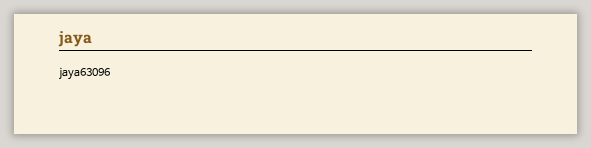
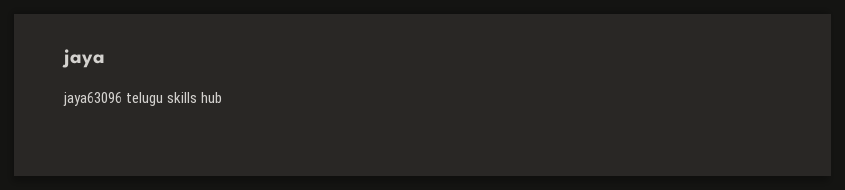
(110, 73) none -> [126,92,223,106] telugu skills hub

